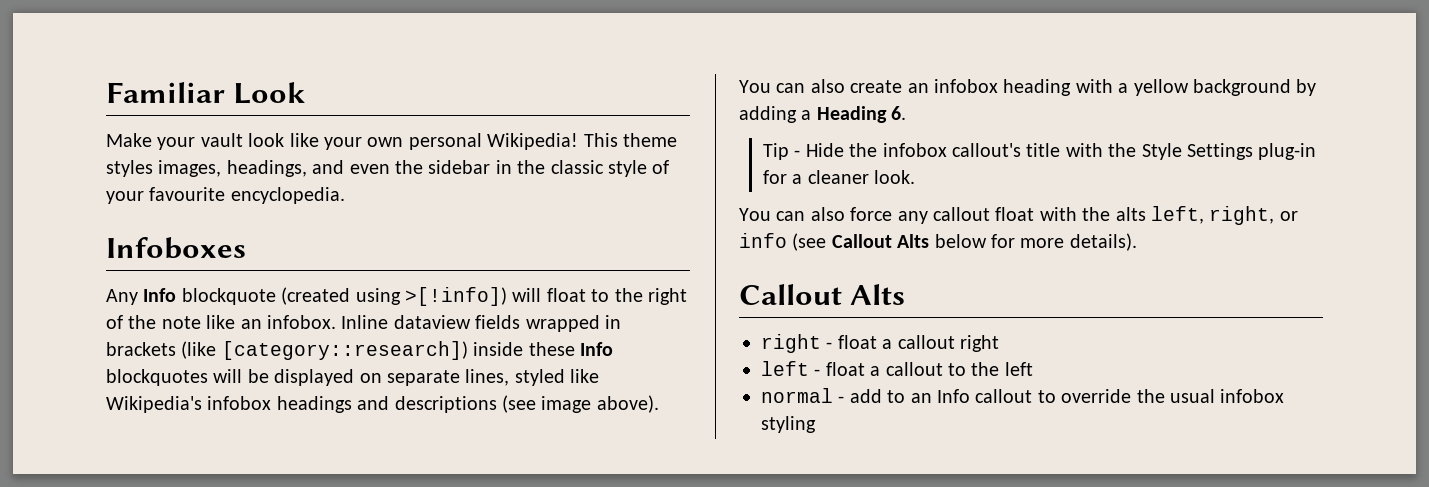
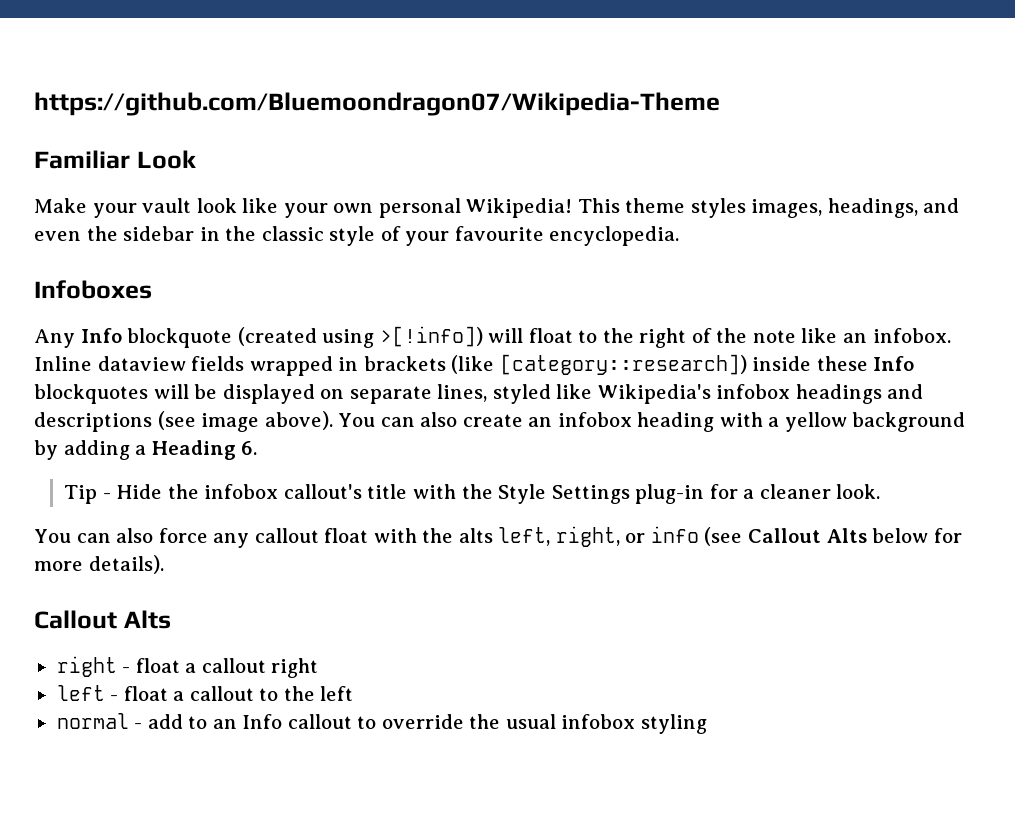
(106, 92) none -> [34,92,720,116] https://github.com/Bluemoondragon07/Wikipedia-Theme //

